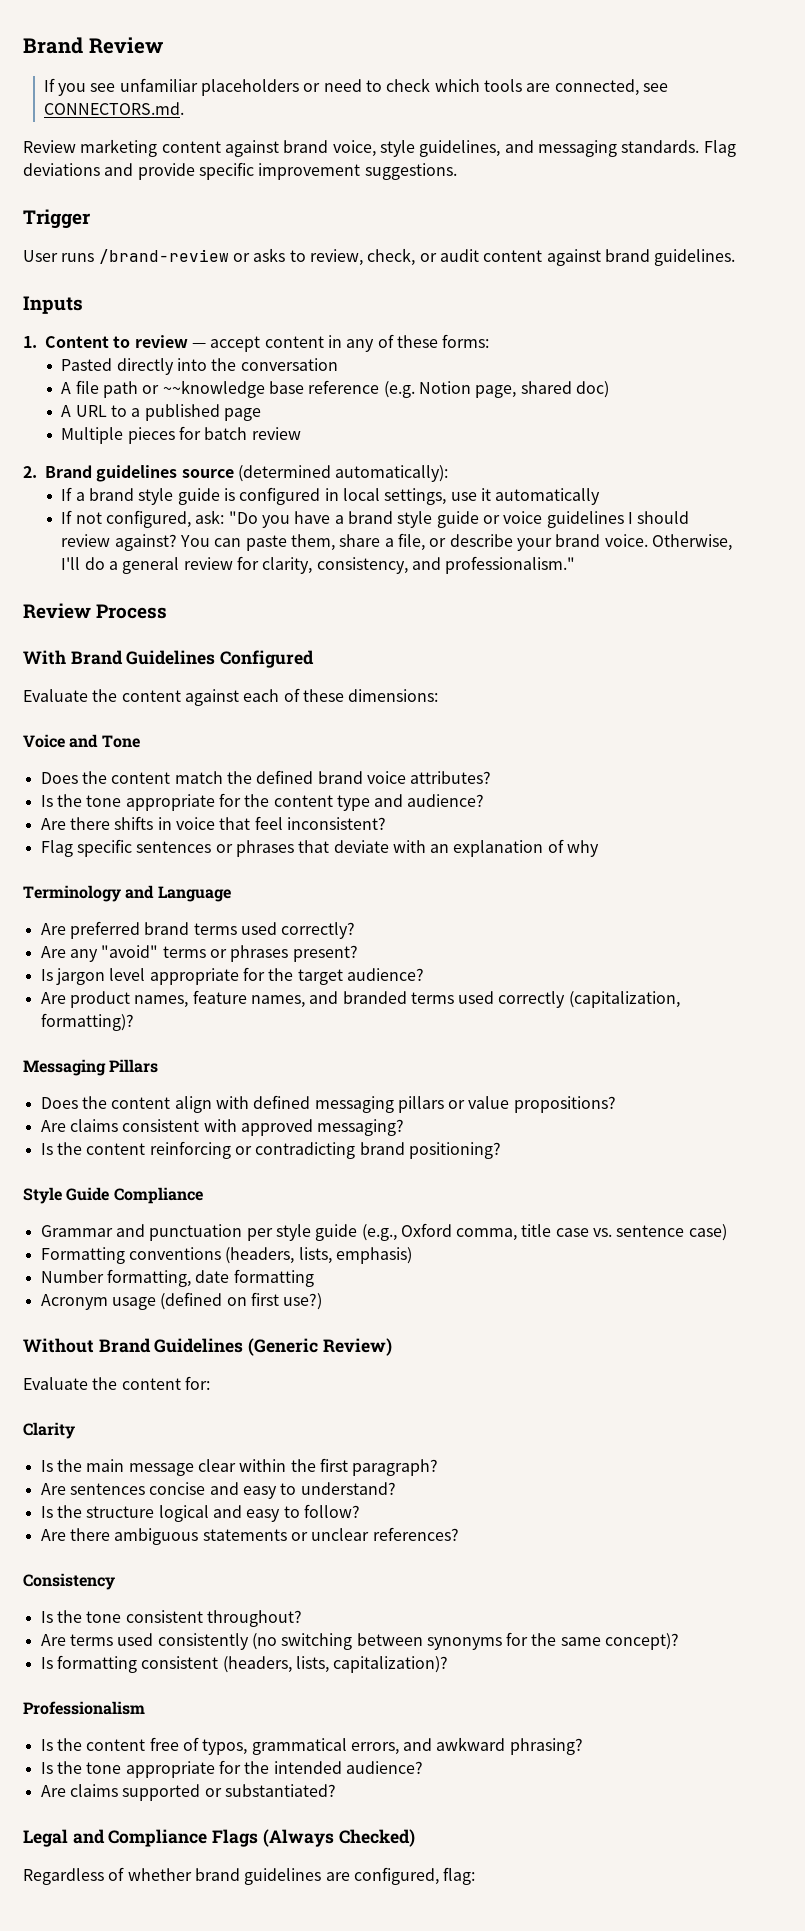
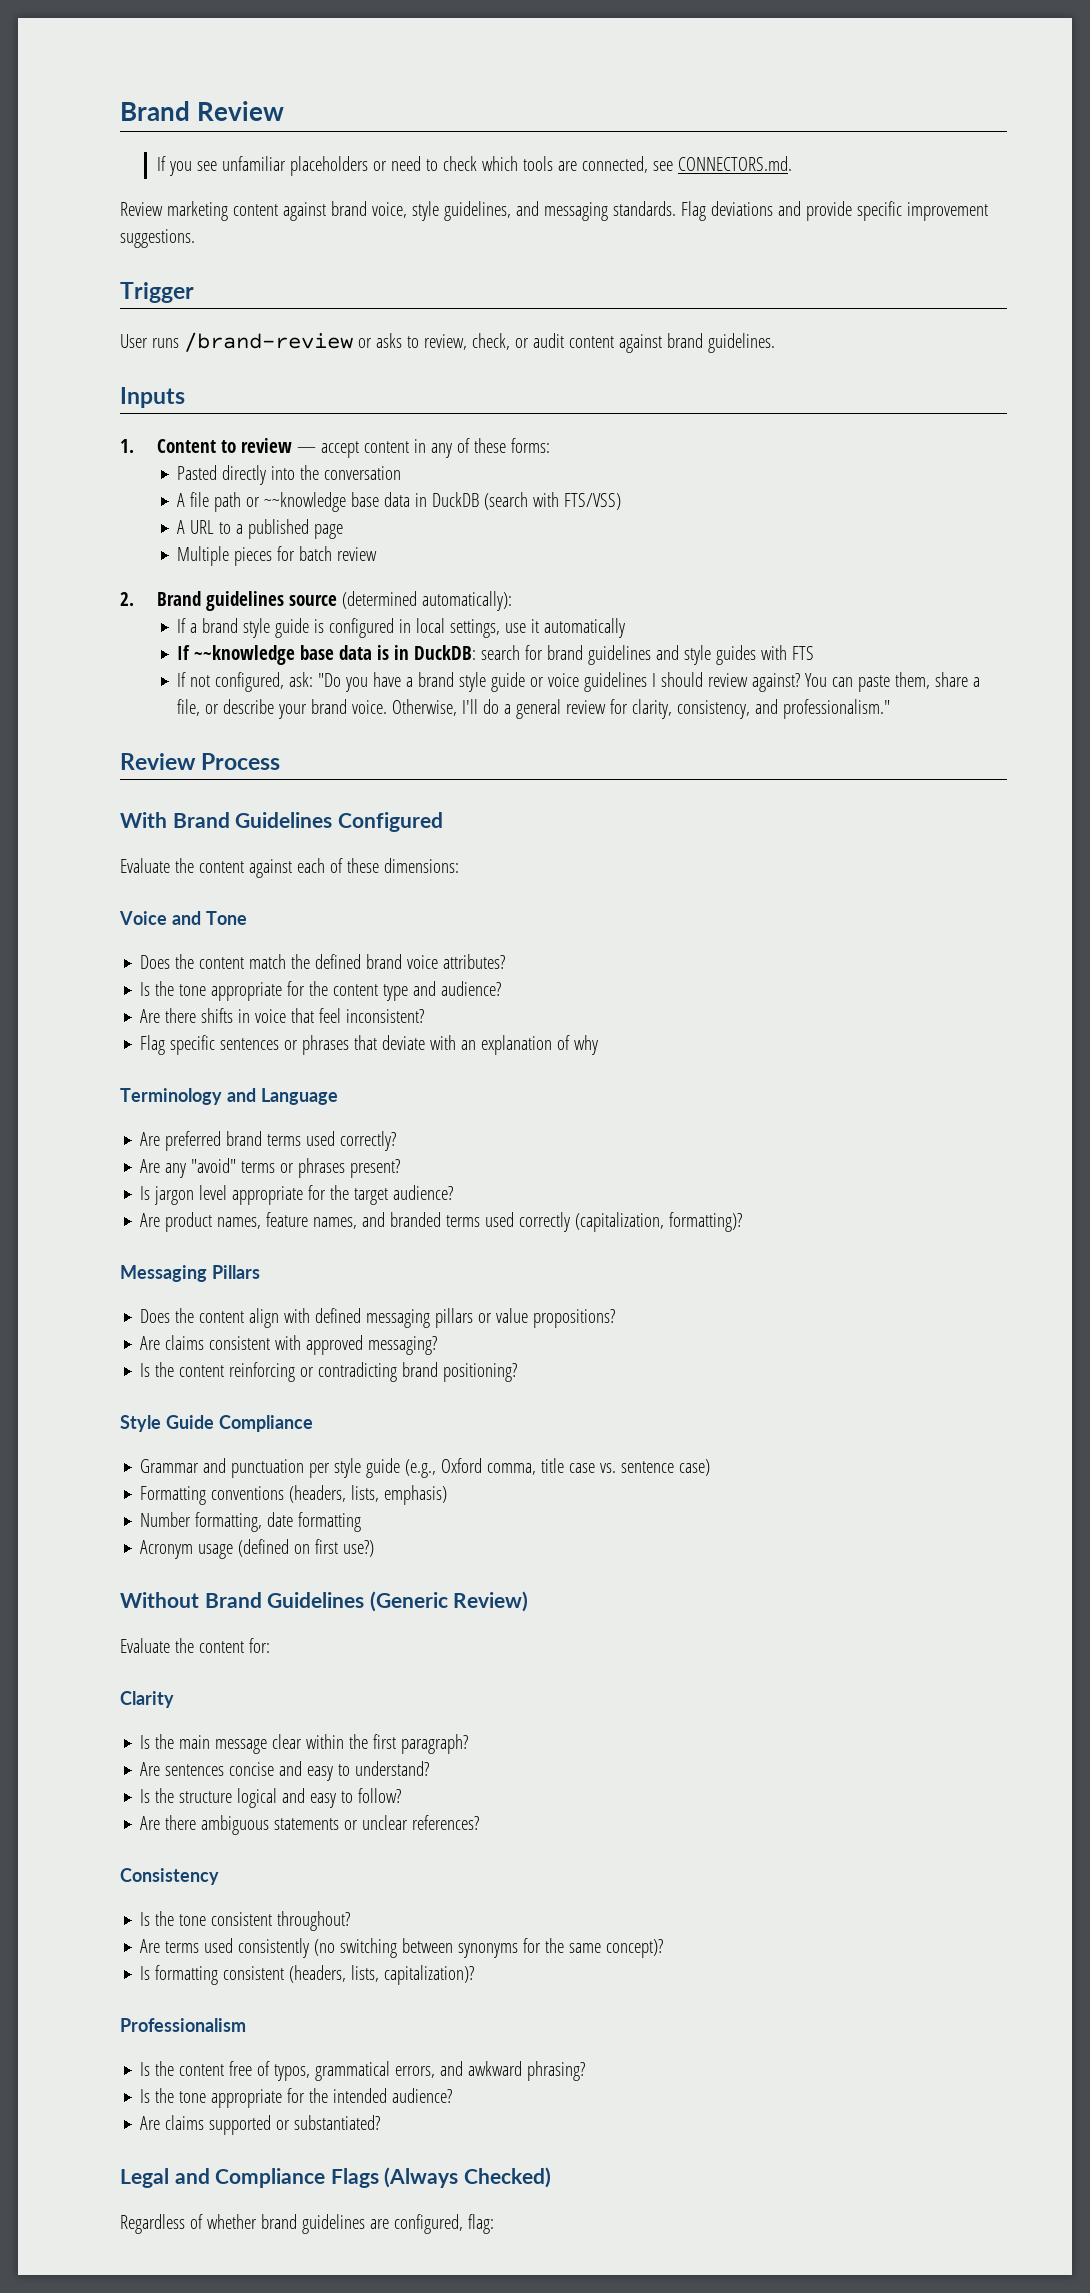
[308,380,609,398] reference (e.g. Notion page, shared doc) -> [384,492,622,510] data in DuckDB (search with FTS/VSS)
(601, 496) none -> [177,645,815,665] // If ~~knowledge base data is in DuckDB: search for brand guidelines and style guides with FTS

